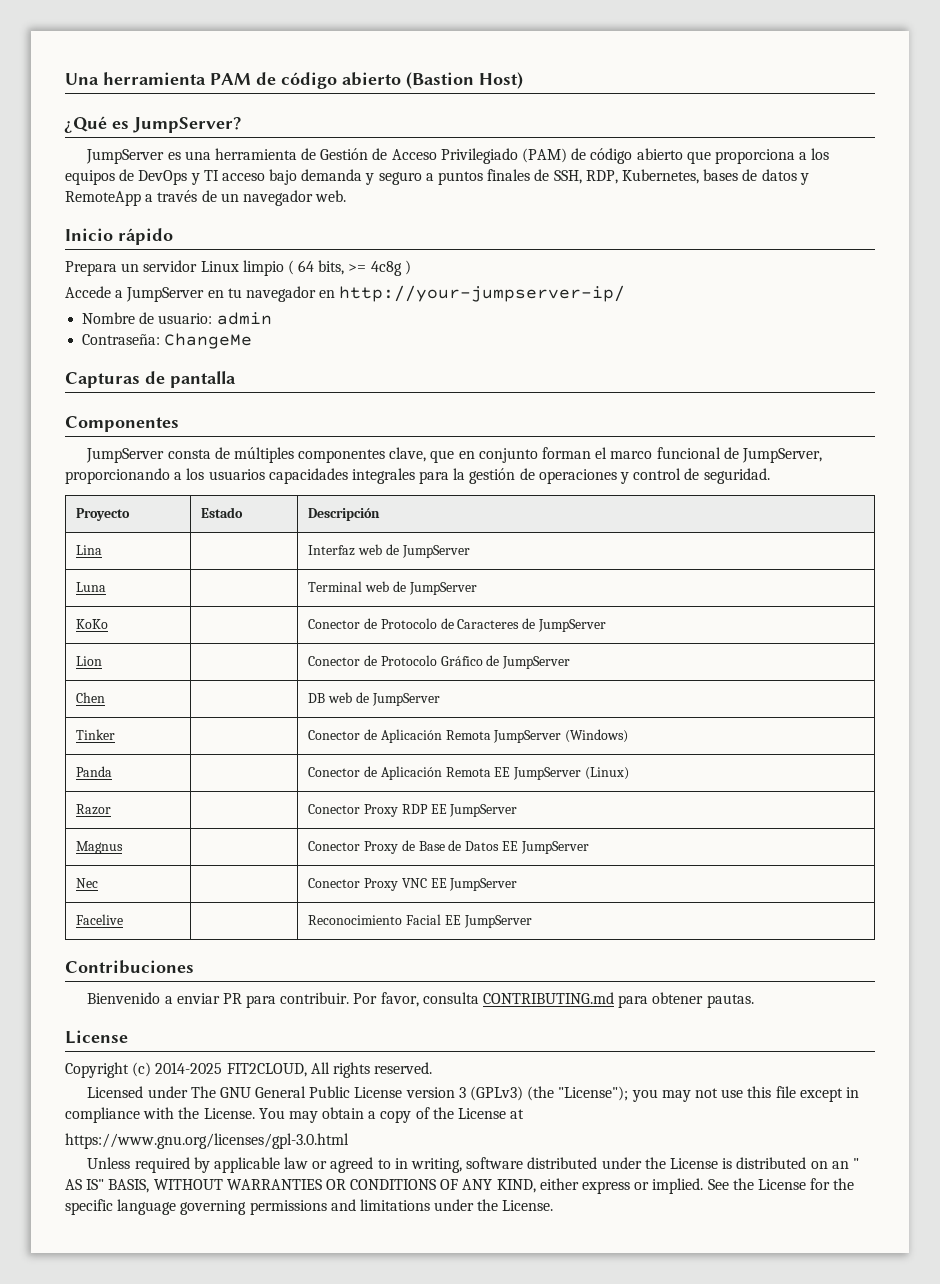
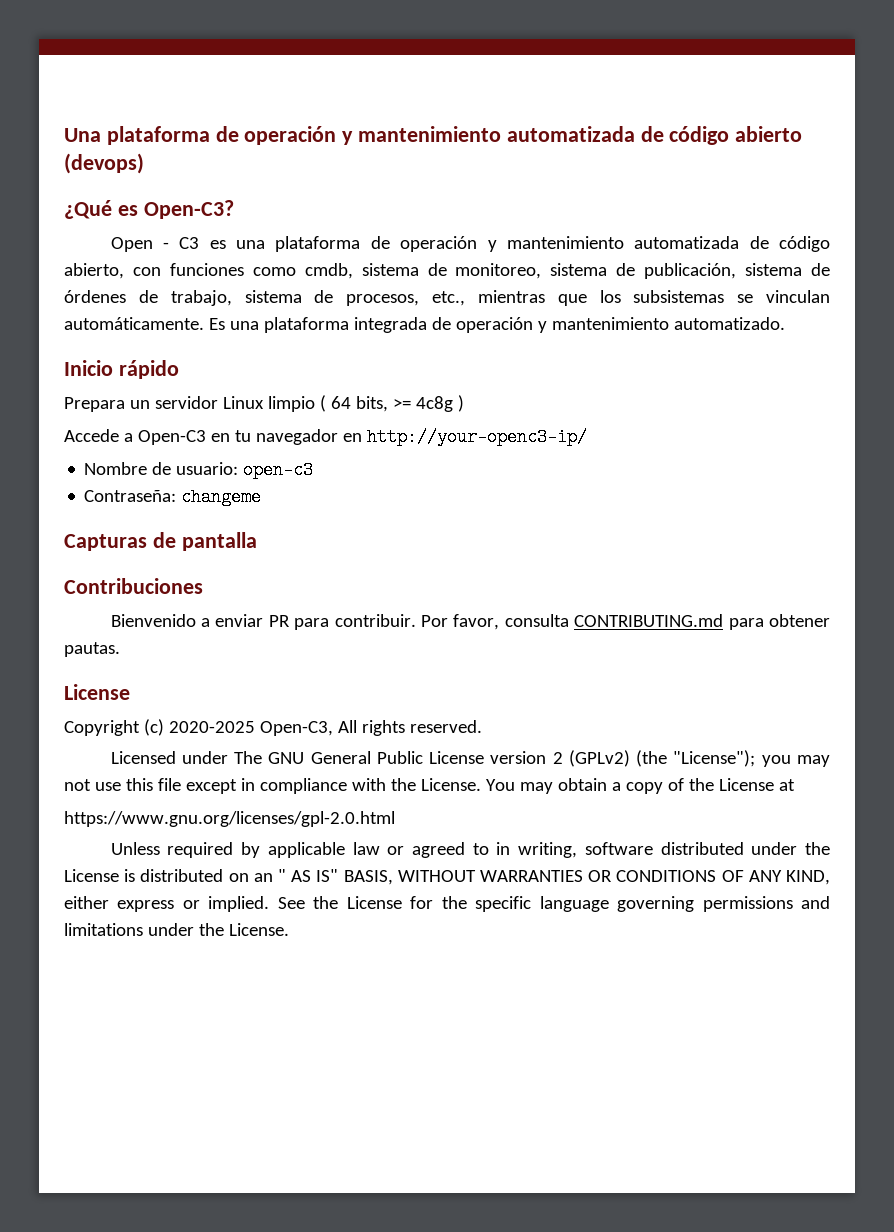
[103,72,523,89] herramienta PAM de código abierto (Bastion Host) -> [106,126,803,145] [64,153,144,174] plataforma de operación y mantenimiento automatizada de código abierto (devops)
[133,117,241,133] [86,148,830,164] [65,169,809,185] [65,190,347,206] JumpServer? // JumpServer es una herramienta de Gestión de Acceso Privilegiado (PAM) de código abierto que proporciona a los equipos de DevOps y TI acceso bajo demanda y seguro a puntos finales de SSH, RDP, Kubernetes, bases de datos y RemoteApp a través de un navegador web. -> [143,200,234,219] [110,236,830,252] [64,263,830,279] [64,290,830,306] [64,317,785,333] Open-C3? // Open - C3 es una plataforma de operación y mantenimiento automatizada de código abierto, con funciones como cmdb, sistema de monitoreo, sistema de publicación, sistema de órdenes de trabajo, sistema de procesos, etc., mientras que los subsistemas se vinculan automáticamente. Es una plataforma integrada de operación y mantenimiento automatizado.
[126,287,205,302] JumpServer -> [137,430,206,445] Open-C3
[339,285,626,302] http://your-jumpserver-ip/ -> [366,428,587,446] http://your-openc3-ip/
[216,312,272,325] admin -> [243,461,314,479] open-c3
[164,333,253,349] ChangeMe -> [181,488,262,506] changeme
[65,416,179,432] [86,447,822,463] [65,468,770,484] [76,508,131,521] [201,507,244,518] [308,508,381,521] [76,545,103,555] [308,544,470,558] [76,582,107,592] [308,581,477,595] [76,619,109,629] [308,618,607,632] [76,656,103,666] [308,655,571,669] [76,692,106,703] [308,692,440,706] [76,729,116,740] [308,729,629,743] [76,766,113,777] [308,766,630,780] [76,804,112,815] [308,804,518,817] [76,841,124,854] [308,840,589,854] [76,878,99,888] [308,878,518,891] [76,914,124,925] [308,914,532,928] // Componentes // JumpServer consta de múltiples componentes clave, que en conjunto forman el marco funcional de JumpServer, proporcionando a los usuarios capacidades integrales para la gestión de operaciones y control de seguridad. // Proyecto | Estado | Descripción // Lina | | Interfaz web de JumpServer // Luna | | Terminal web de JumpServer // KoKo | | Conector de Protocolo de Caracteres de JumpServer // Lion | | Conector de Protocolo Gráfico de JumpServer // Chen | | DB web de JumpServer // Tinker | | Conector de Aplicación Remota JumpServer (Windows) // Panda | | Conector de Aplicación Remota EE JumpServer (Linux) // Razor | | Conector Proxy RDP EE JumpServer // Magnus | | Conector Proxy de Base de Datos EE JumpServer // Nec | | Conector Proxy VNC EE JumpServer // Facelive | | Reconocimiento Facial EE JumpServer -> (257, 541) none
[155,1062,307,1077] 2014-2025 FIT2CLOUD, -> [168,721,333,736] 2020-2025 Open-C3,
[458,1086,524,1101] 3 (GPLv3) -> [552,750,630,767] 2 (GPLv2)
[65,1133,349,1149] https://www.gnu.org/licenses/gpl-3.0.html -> [64,811,395,827] https://www.gnu.org/licenses/gpl-2.0.html

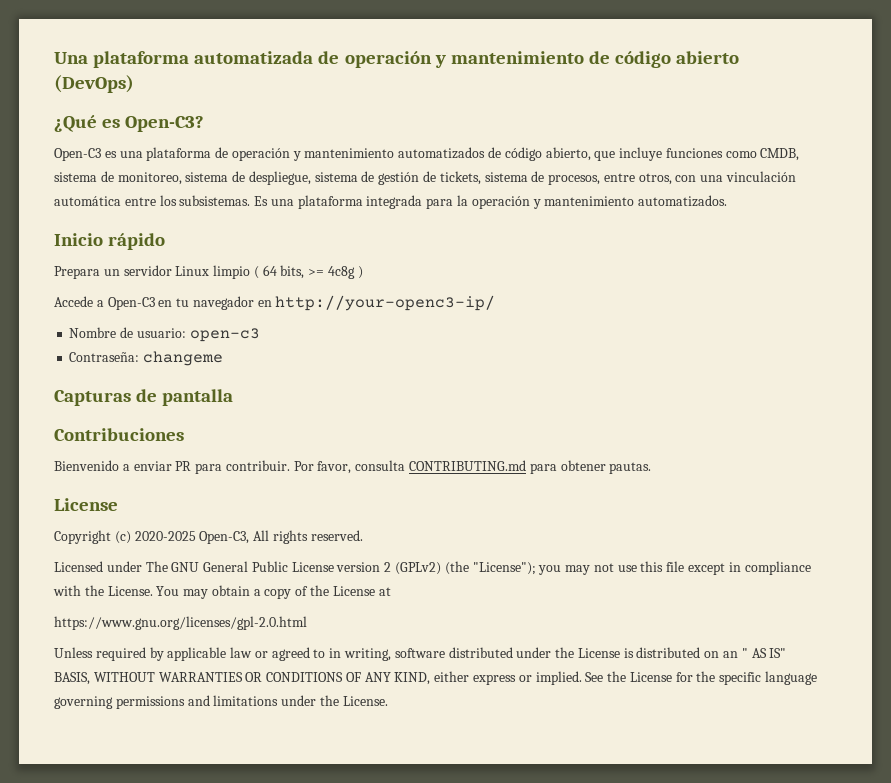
[215,126,635,145] de operación y mantenimiento automatizada -> [194,51,584,68] automatizada de operación y mantenimiento
[64,153,144,174] (devops) -> [54,75,134,93] (DevOps)
[110,237,200,252] Open - C3 -> [54,148,101,161] Open-C3
[634,236,740,249] automatizada -> [398,147,486,159] automatizados
[132,267,161,276] con -> [594,147,663,161] que incluye
[304,263,353,279] cmdb, -> [760,148,800,161] CMDB,
[644,263,830,279] [64,290,830,306] [64,317,204,330] publicación, sistema de órdenes de trabajo, sistema de procesos, etc., mientras que los subsistemas se vinculan automáticamente. -> [248,171,797,185] [54,195,251,206] despliegue, sistema de gestión de tickets, sistema de procesos, entre otros, con una vinculación automática entre los subsistemas.
[431,317,785,333] de operación y mantenimiento automatizado. -> [426,195,728,209] para la operación y mantenimiento automatizados.

